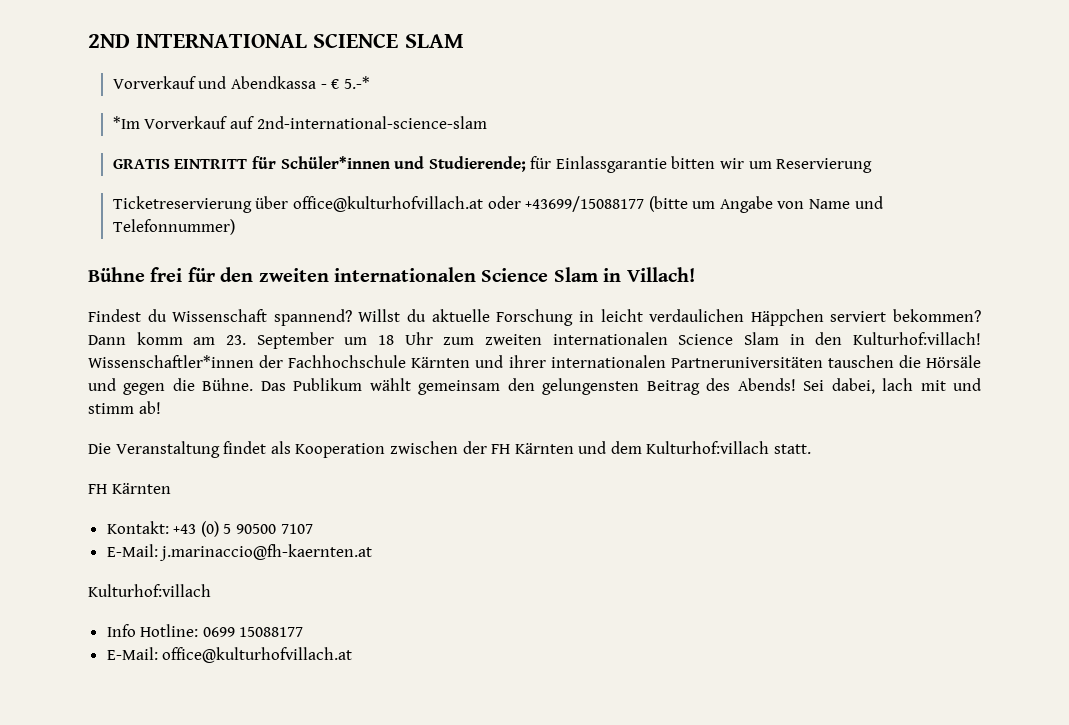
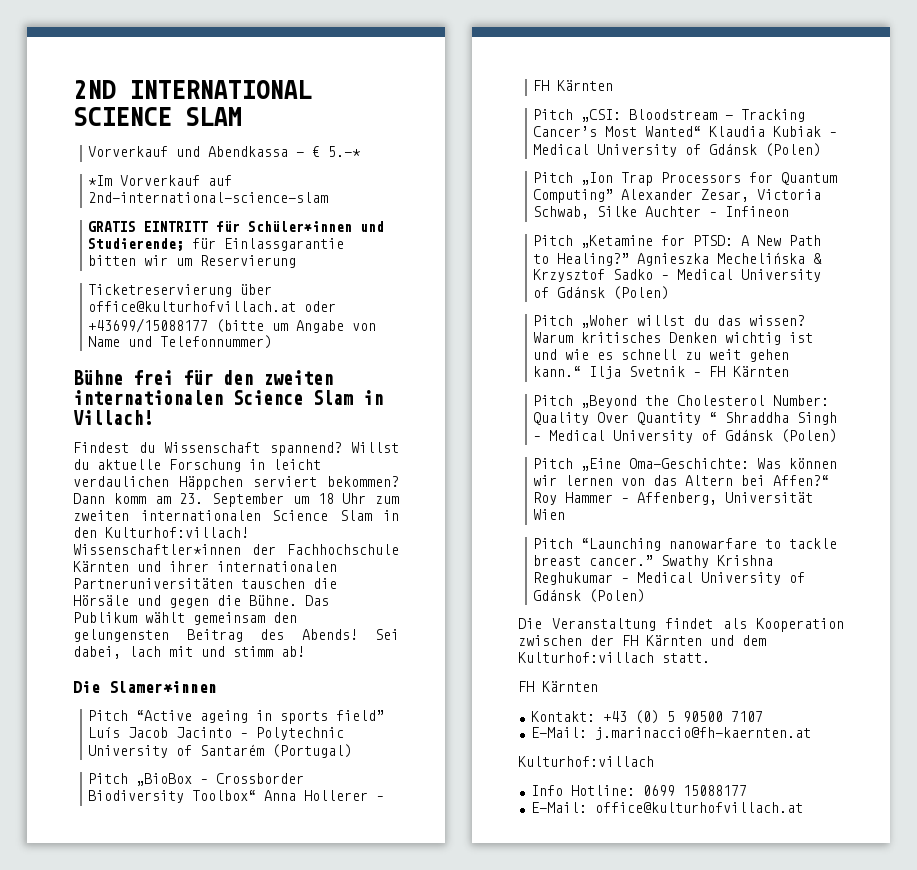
(161, 407) none -> [73,681,217,693] [88,710,385,724] [88,727,345,740] [88,744,353,758] [88,773,305,786] [88,790,385,803] [533,80,614,91] [533,109,806,122] [533,126,838,137] [533,143,822,157] [533,172,838,186] [533,189,822,203] [533,206,790,219] [533,235,822,248] [533,252,823,266] [533,269,822,282] [533,286,670,300] [533,315,806,328] [533,332,814,345] [533,349,790,362] [533,366,790,379] [533,395,830,408] [533,412,838,425] [533,429,838,443] [533,458,838,471] [533,475,830,486] [533,492,814,505] [533,509,566,520] [533,538,838,551] [533,555,774,568] [533,572,806,585] [533,589,646,603] // Die Slamer*innen // Pitch “Active ageing in sports field” Luís Jacob Jacinto – Polytechnic University of Santarém (Portugal) // Pitch „BioBox – Crossborder Biodiversity Toolbox“ Anna Hollerer – FH Kärnten // Pitch „CSI: Bloodstream — Tracking Cancer’s Most Wanted“ Klaudia Kubiak – Medical University of Gdánsk (Polen) // Pitch „Ion Trap Processors for Quantum Computing” Alexander Zesar, Victoria Schwab, Silke Auchter – Infineon // Pitch „Ketamine for PTSD: A New Path to Healing?” Agnieszka Mechelińska & Krzysztof Sadko – Medical University of Gdánsk (Polen) // Pitch „Woher willst du das wissen? Warum kritisches Denken wichtig ist und wie es schnell zu weit gehen kann.“ Ilja Svetnik – FH Kärnten // Pitch „Beyond the Cholesterol Number: Quality Over Quantity “ Shraddha Singh – Medical University of Gdánsk (Polen) // Pitch „Eine Oma-Geschichte: Was können wir lernen von das Altern bei Affen?“ Roy Hammer – Affenberg, Universität Wien // Pitch “Launching nanowarfare to tackle breast cancer.” Swathy Krishna Reghukumar – Medical University of Gdánsk (Polen)

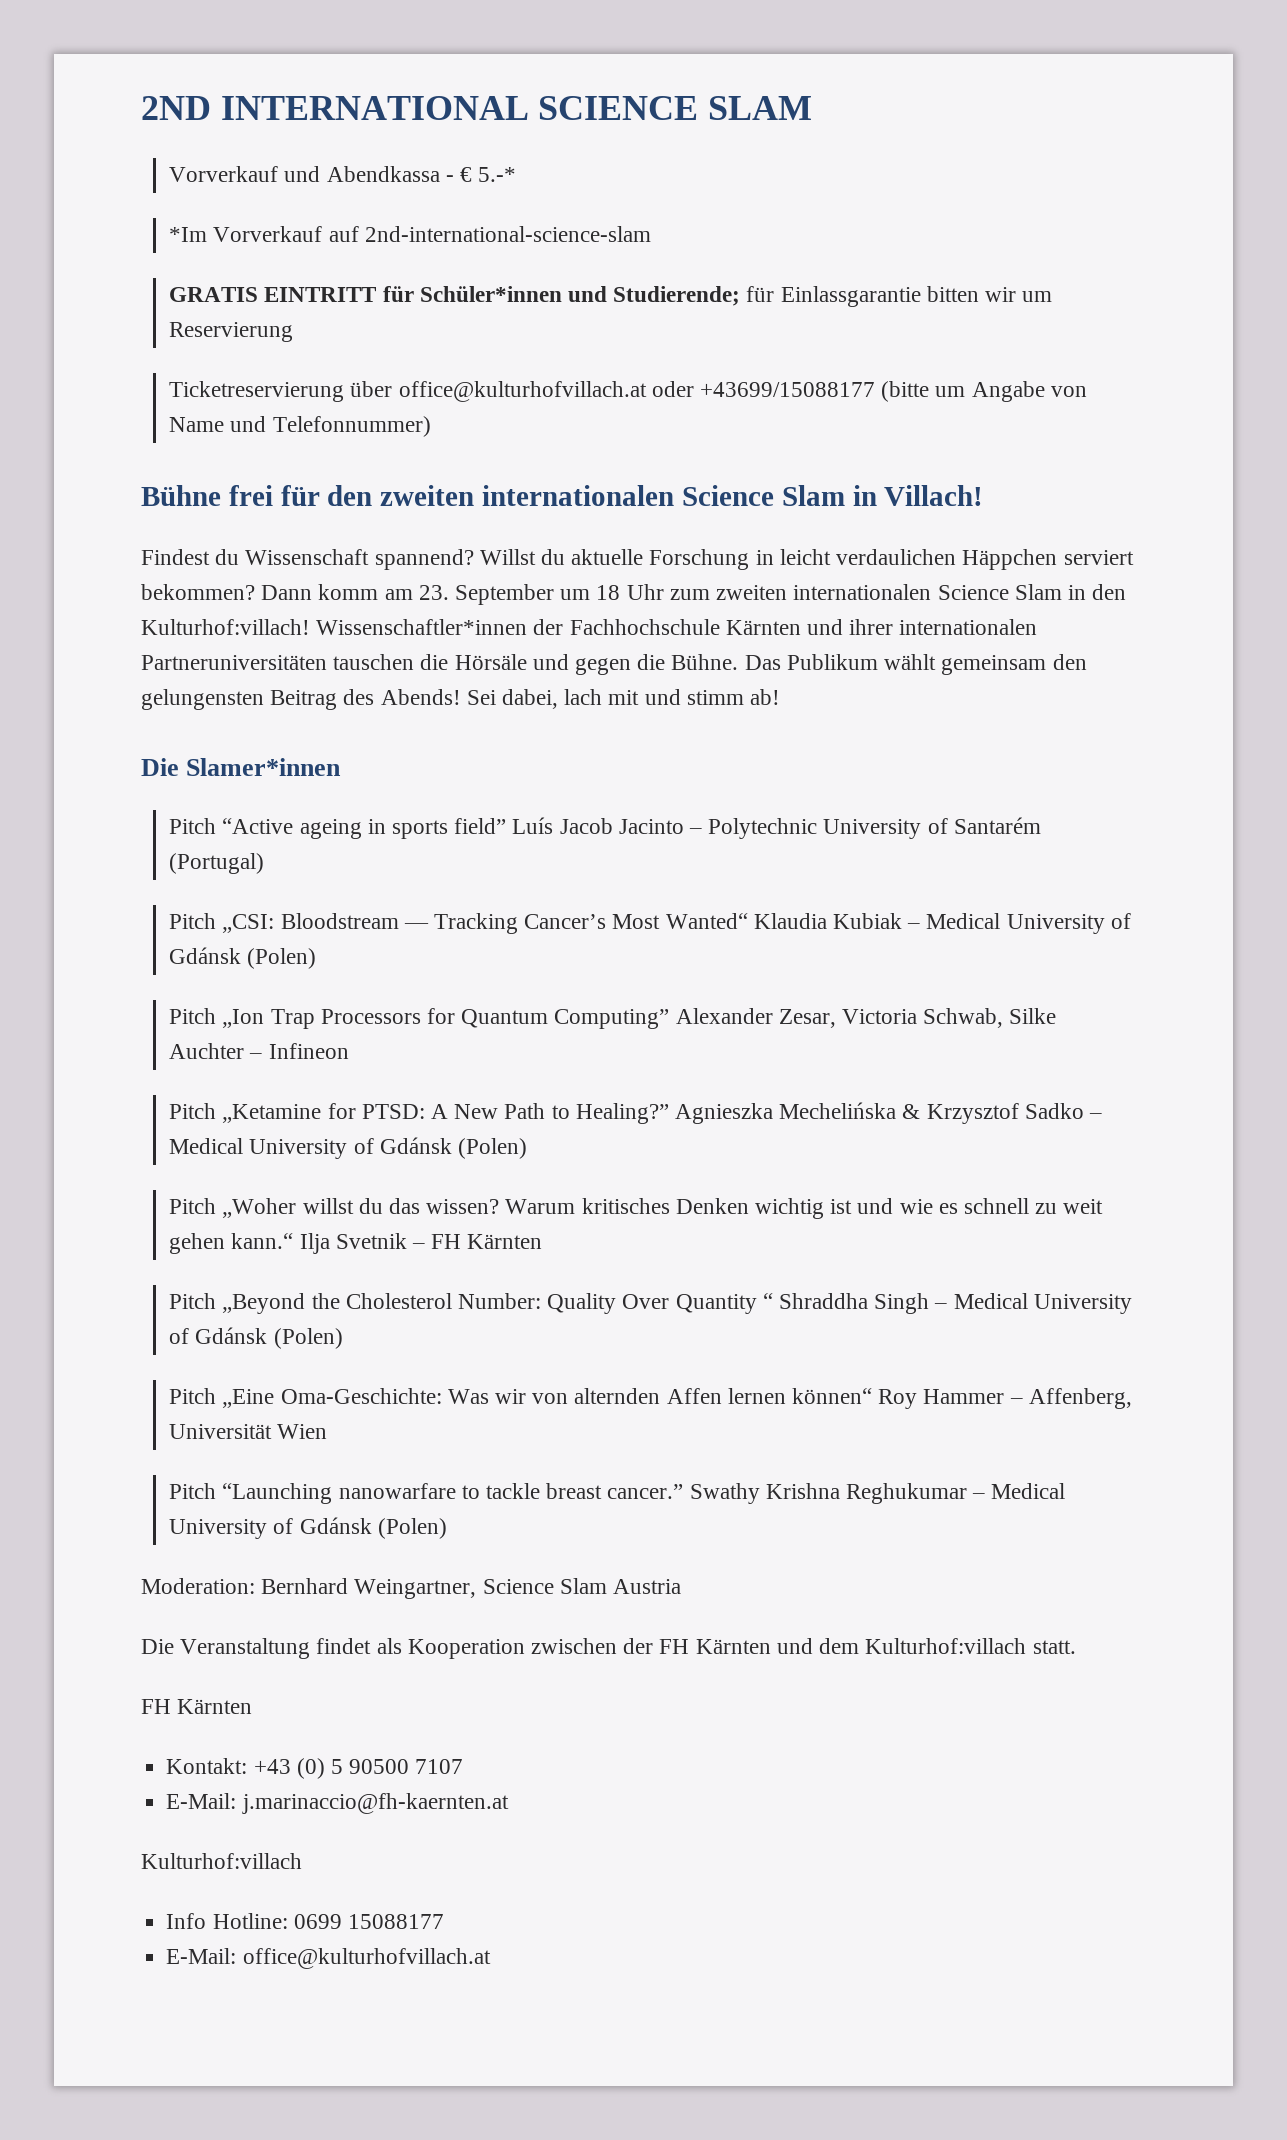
[88,773,305,786] [88,790,385,803] [533,80,614,91] // Pitch „BioBox – Crossborder Biodiversity Toolbox“ Anna Hollerer – FH Kärnten -> (265, 863) none
[789,458,838,469] [533,475,830,486] können wir lernen von das Altern bei Affen?“ -> [494,1388,872,1404] wir von alternden Affen lernen können“
(646, 596) none -> [141,1578,682,1599] // Moderation: Bernhard Weingartner, Science Slam Austria

